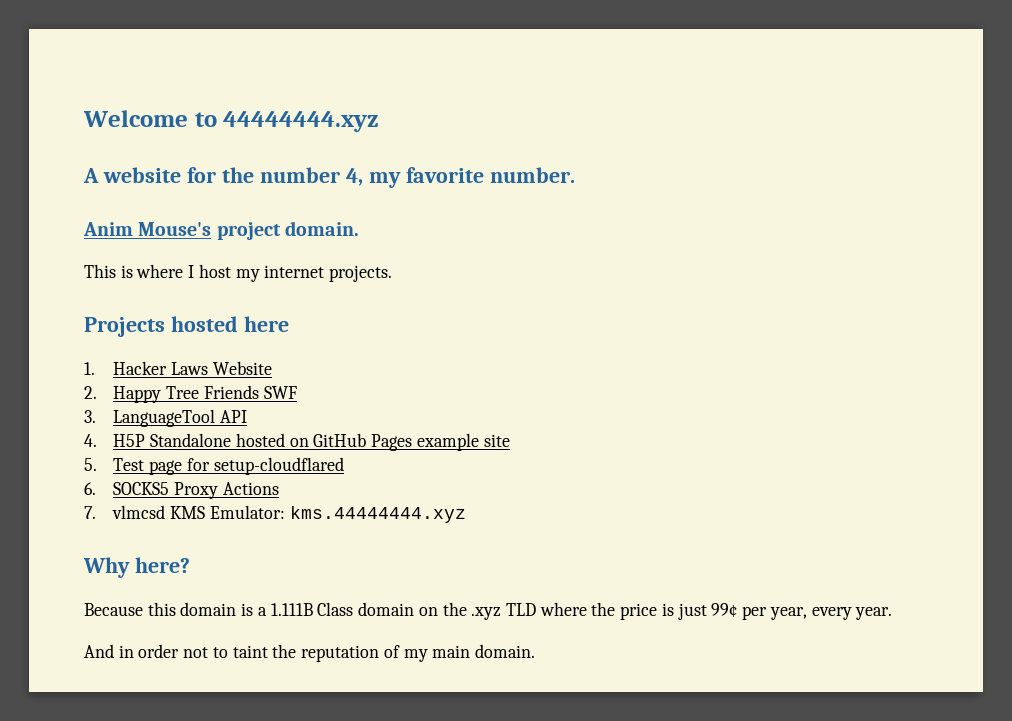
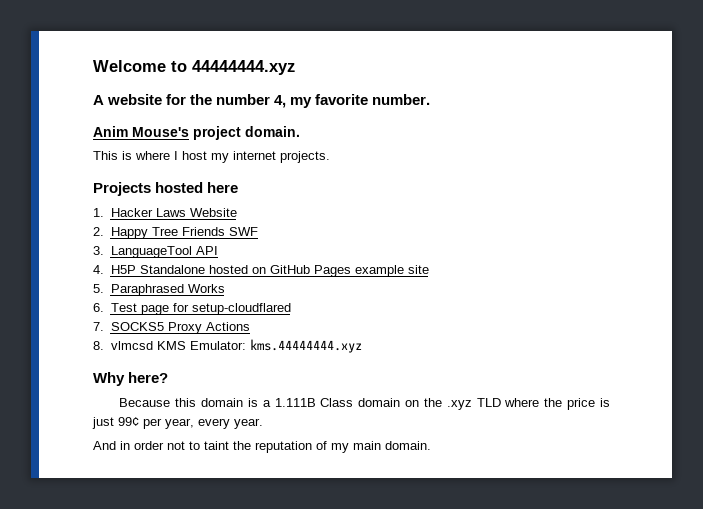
(97, 464) none -> [110,284,225,296] [93,303,104,312] Paraphrased Works // 6.
[84,482,96,495] 6. -> [93,322,104,331] 7.
[84,506,96,519] 7. -> [93,341,104,350] 8.

